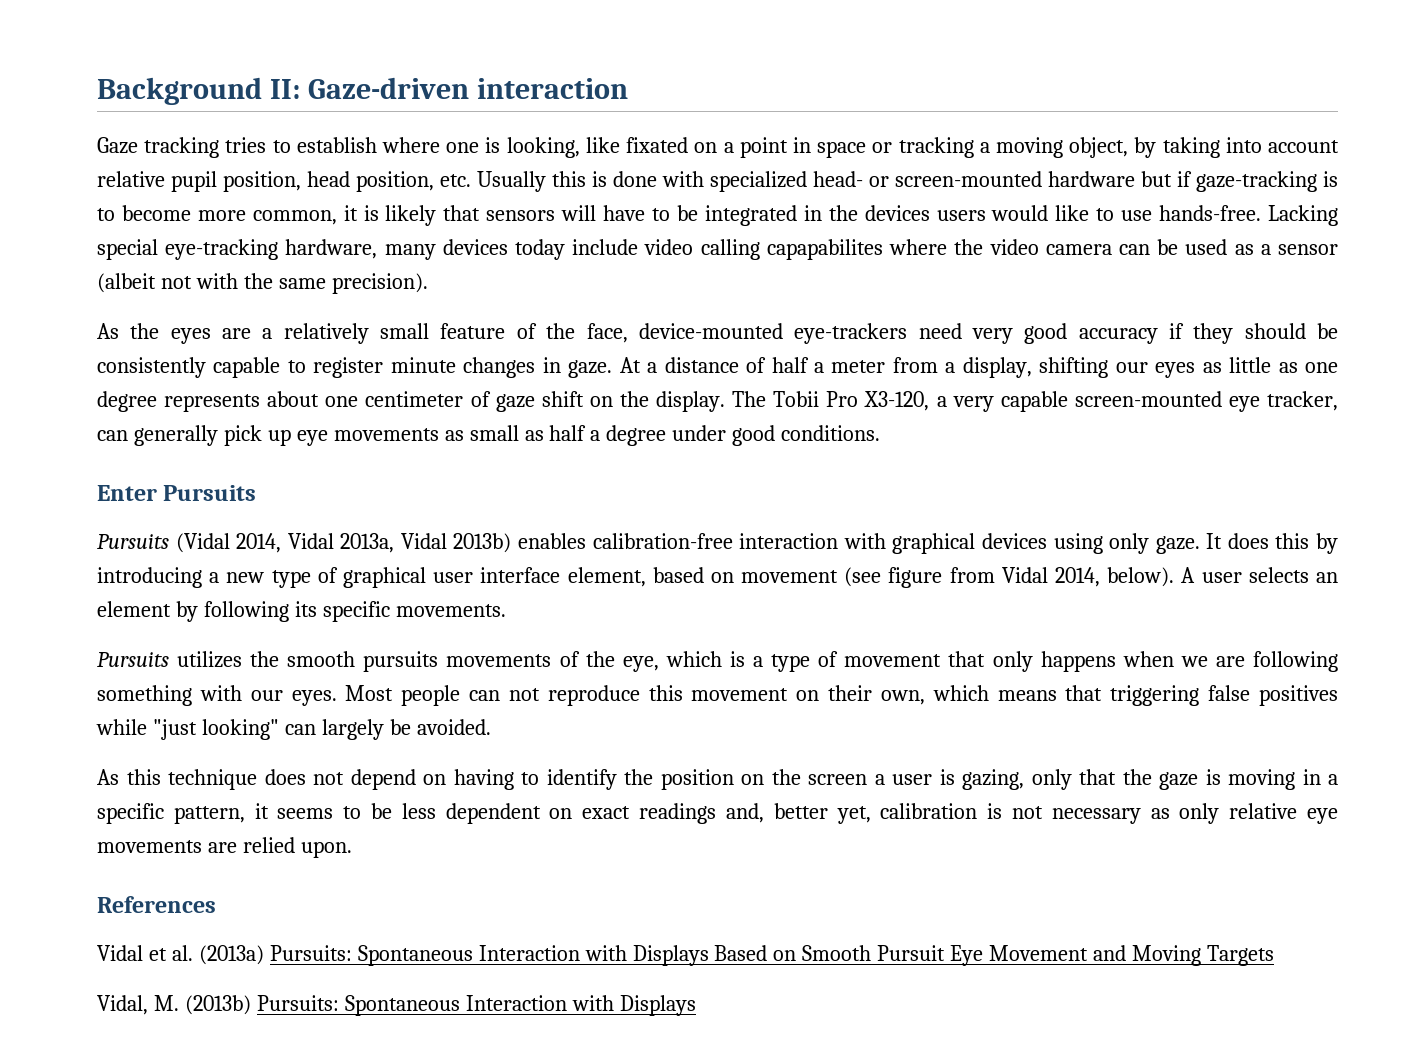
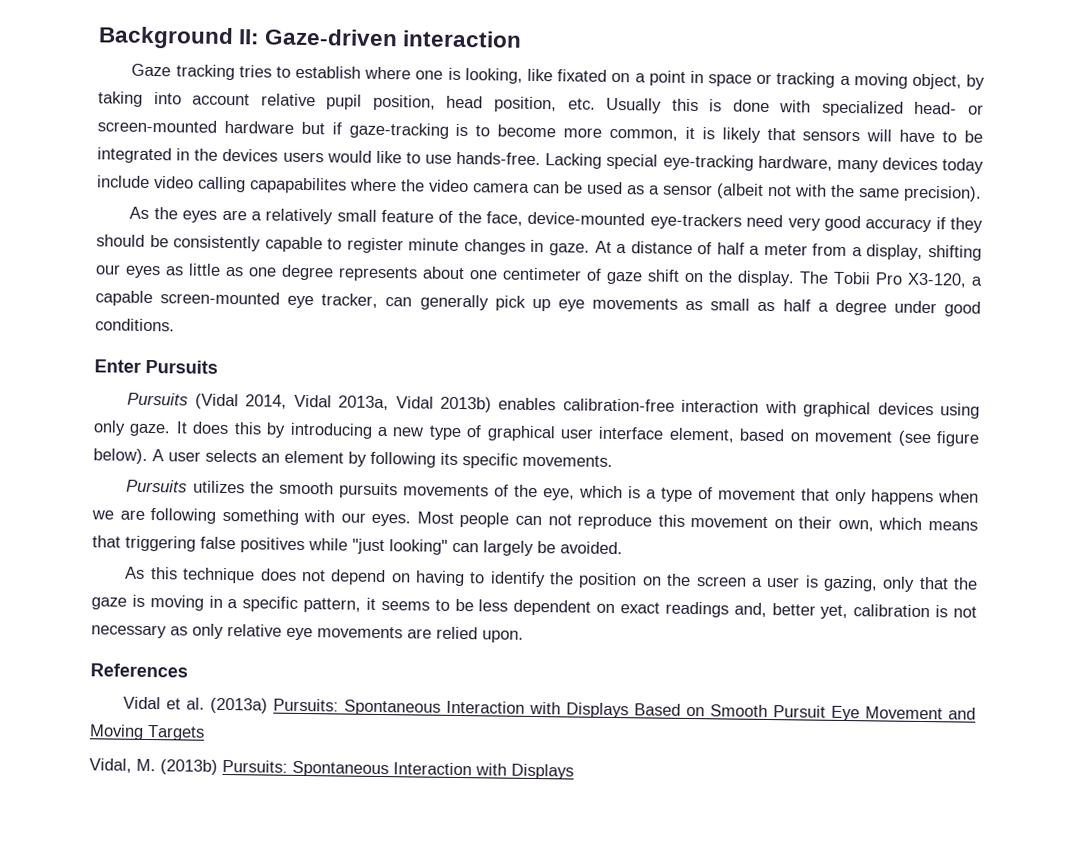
[952,396,994,412] very -> (982, 281) none
[949,567,1101,587] from Vidal 2014, -> (980, 439) none

